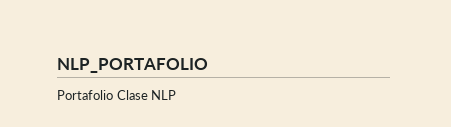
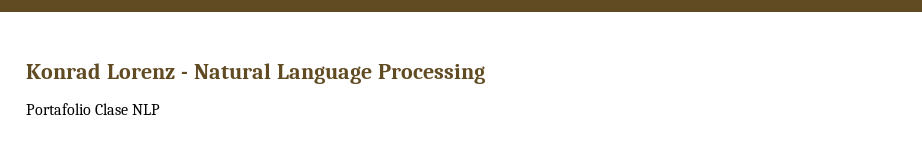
[57,58,208,73] NLP_PORTAFOLIO -> [26,63,485,84] Konrad Lorenz - Natural Language Processing

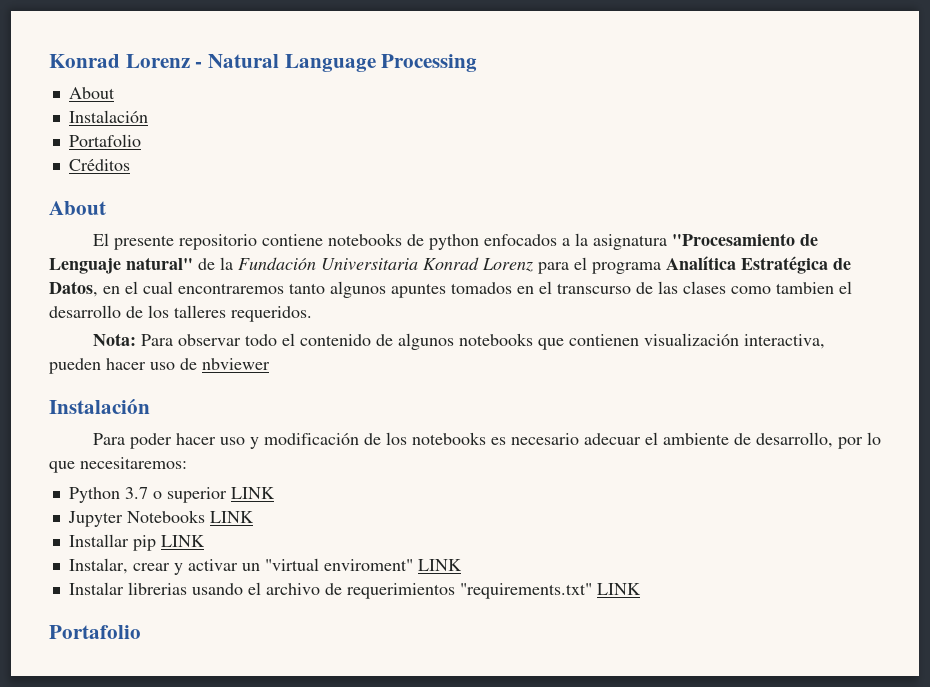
[26,103,161,115] // Portafolio Clase NLP -> [68,87,115,99] [68,110,148,123] [68,134,141,147] [68,159,130,171] [49,201,106,215] [92,233,818,250] [49,256,851,274] [49,281,852,298] [49,305,312,322] [92,333,825,350] [49,358,270,374] [49,398,150,414] [92,432,881,449] [49,457,187,473] [68,487,275,503] [67,510,254,527] [68,534,205,551] [68,558,462,575] [68,582,641,599] [49,625,141,639] // About // Instalación // Portafolio // Créditos // About // El presente repositorio contiene notebooks de python enfocados a la asignatura "Procesamiento de Lenguaje natural" de la Fundación Universitaria Konrad Lorenz para el programa Analítica Estratégica de Datos, en el cual encontraremos tanto algunos apuntes tomados en el transcurso de las clases como tambien el desarrollo de los talleres requeridos. // Nota: Para observar todo el contenido de algunos notebooks que contienen visualización interactiva, pueden hacer uso de nbviewer // Instalación // Para poder hacer uso y modificación de los notebooks es necesario adecuar el ambiente de desarrollo, por lo que necesitaremos: // Python 3.7 o superior LINK // Jupyter Notebooks LINK // Installar pip LINK // Instalar, crear y activar un "virtual enviroment" LINK // Instalar librerias usando el archivo de requerimientos "requirements.txt" LINK // Portafolio

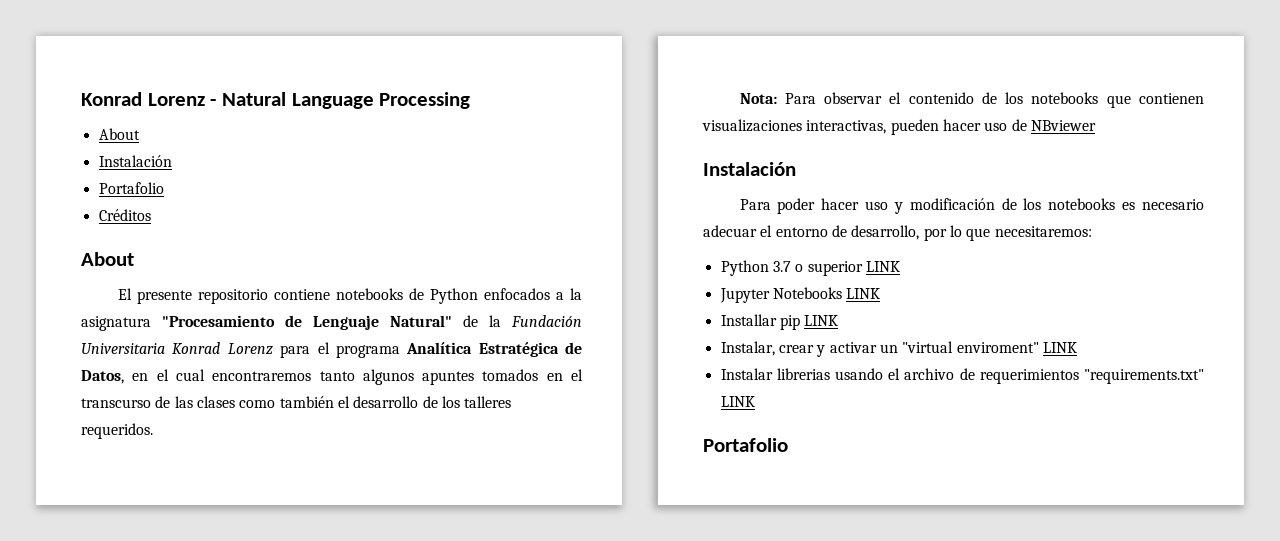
[428,234,479,250] python -> [429,288,478,304] Python
[126,257,193,270] natural" -> [390,315,452,327] Natural"
[776,282,834,294] tambien -> [279,396,334,408] también
[244,334,277,346] todo -> (883, 98) none
[397,333,454,350] algunos -> [1005,92,1024,104] los
[643,333,825,349] visualización interactiva, -> [702,119,887,134] visualizaciones interactivas,
[202,358,270,370] nbviewer -> [1030,120,1096,131] NBviewer
[662,433,729,445] ambiente -> [775,227,828,237] entorno

